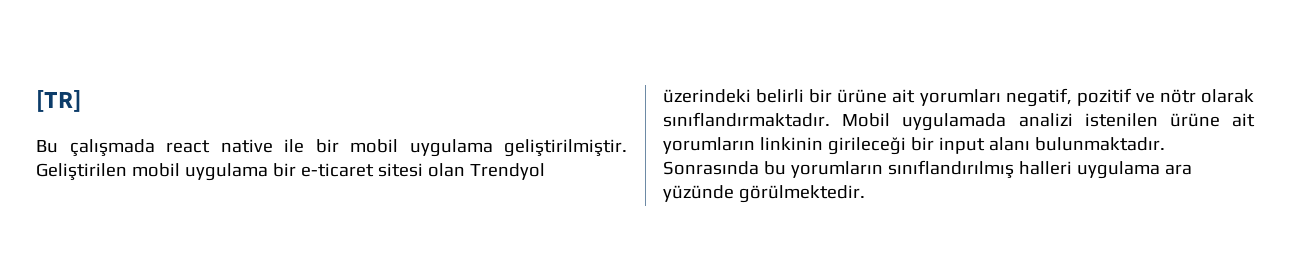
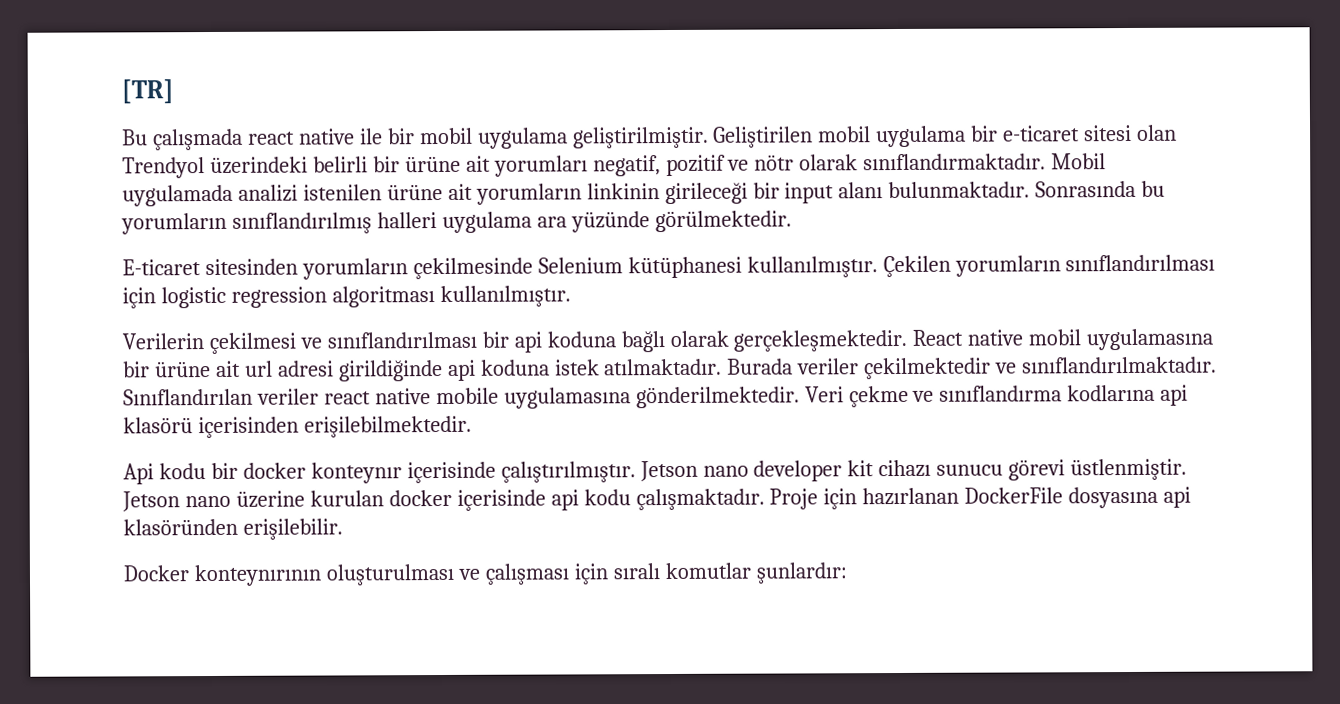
(865, 194) none -> [122,254,1216,280] [122,285,571,309] [122,328,1214,355] [123,356,1218,382] [123,384,1189,409] [123,415,472,439] [123,458,1188,485] [122,486,1192,512] [123,518,343,540] [123,562,848,587] // E-ticaret sitesinden yorumların çekilmesinde Selenium kütüphanesi kullanılmıştır. Çekilen yorumların sınıflandırılması için logistic regression algoritması kullanılmıştır. // Verilerin çekilmesi ve sınıflandırılması bir api koduna bağlı olarak gerçekleşmektedir. React native mobil uygulamasına bir ürüne ait url adresi girildiğinde api koduna istek atılmaktadır. Burada veriler çekilmektedir ve sınıflandırılmaktadır. Sınıflandırılan veriler react native mobile uygulamasına gönderilmektedir. Veri çekme ve sınıflandırma kodlarına api klasörü içerisinden erişilebilmektedir. // Api kodu bir docker konteynır içerisinde çalıştırılmıştır. Jetson nano developer kit cihazı sunucu görevi üstlenmiştir. Jetson nano üzerine kurulan docker içerisinde api kodu çalışmaktadır. Proje için hazırlanan DockerFile dosyasına api klasöründen erişilebilir. // Docker konteynırının oluşturulması ve çalışması için sıralı komutlar şunlardır:

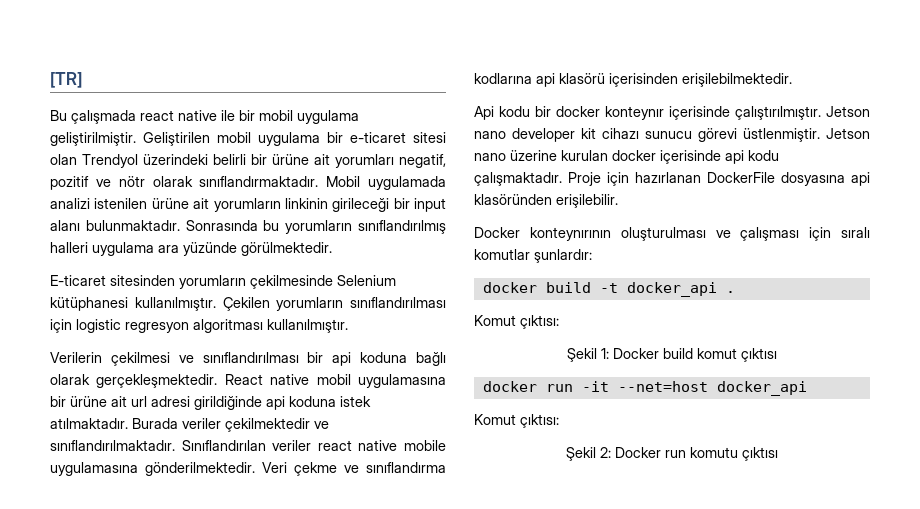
[230,286,327,308] regression -> [125,322,189,333] regresyon
(848, 573) none -> [482,282,735,297] [474,315,559,329] [567,348,777,362] [482,381,807,396] [474,414,559,428] [566,447,778,461] // docker build -t docker_api . // Komut çıktısı: // Şekil 1: Docker build komut çıktısı // docker run -it --net=host docker_api // Komut çıktısı: // Şekil 2: Docker run komutu çıktısı

